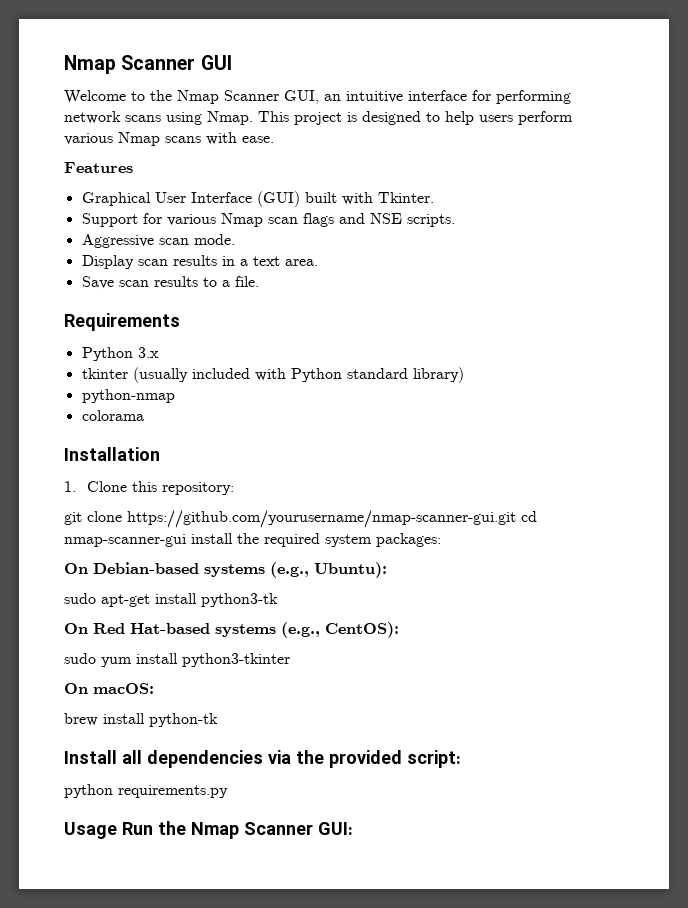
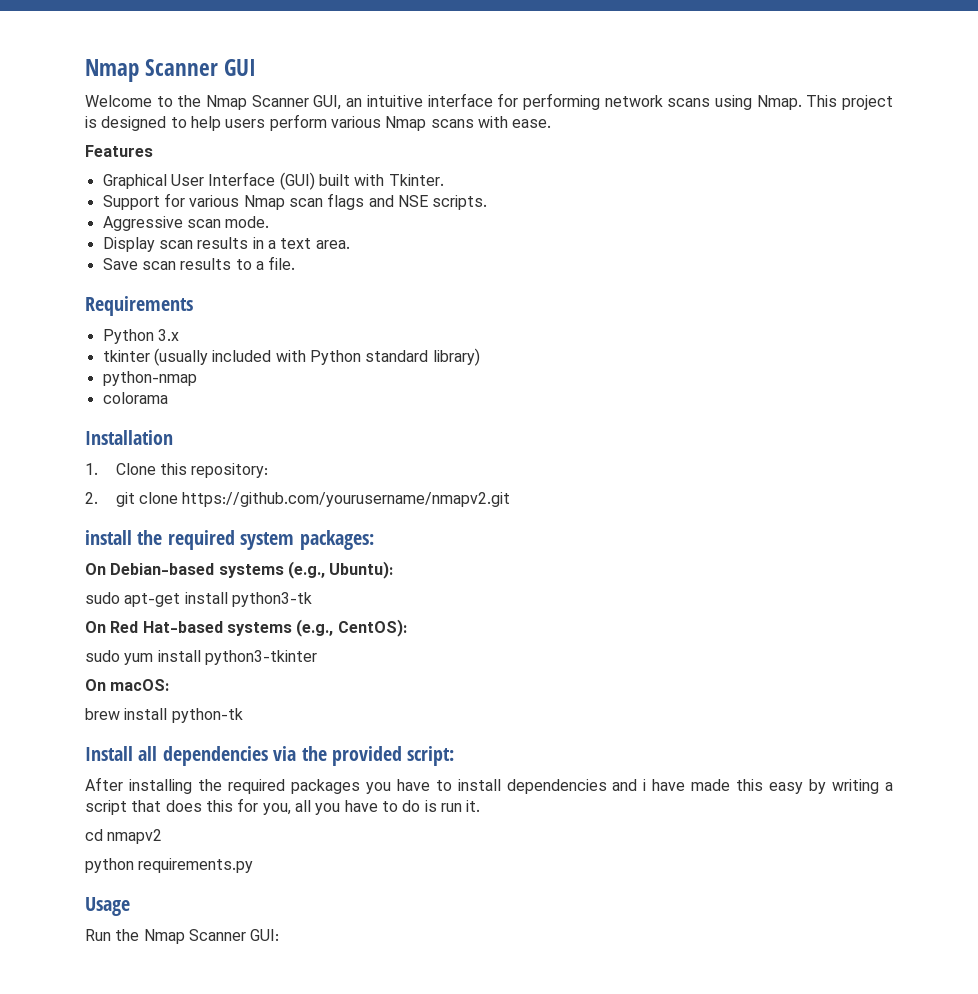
(234, 488) none -> [85,492,98,504] 2.
[127,510,537,528] [64,534,186,547] https://github.com/yourusername/nmap-scanner-gui.git cd nmap-scanner-gui -> [182,492,511,507] https://github.com/yourusername/nmapv2.git //
(461, 759) none -> [85,777,894,794] [85,798,481,815] [85,829,163,844] // After installing the required packages you have to install dependencies and i have made this easy by writing a script that does this for you, all you have to do is run it. // cd nmapv2
(117, 830) none -> (130, 906) //

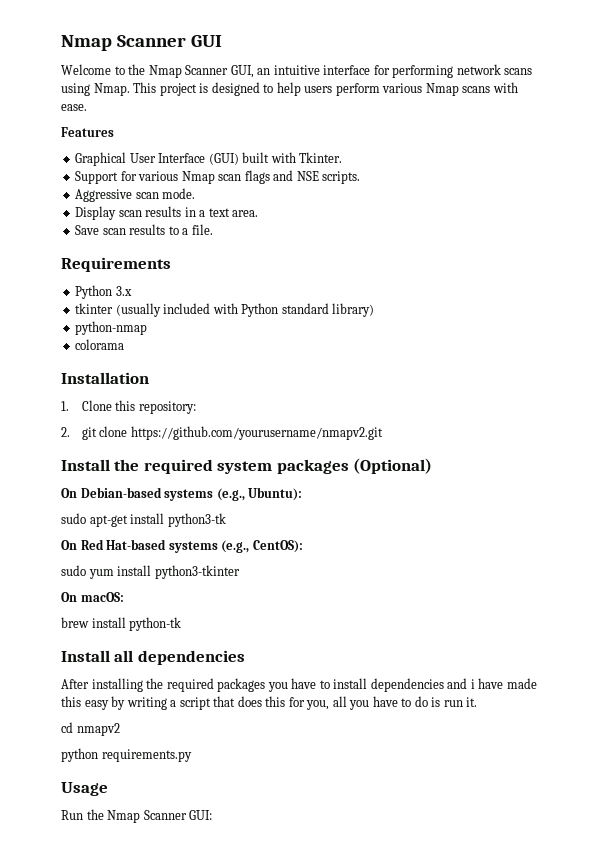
[85,530,132,545] install -> [61,459,110,471] Install
[299,530,374,550] packages: -> [276,458,433,474] packages (Optional)
[273,746,455,766] via the provided script: -> (245, 657) none

